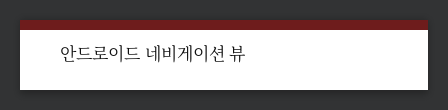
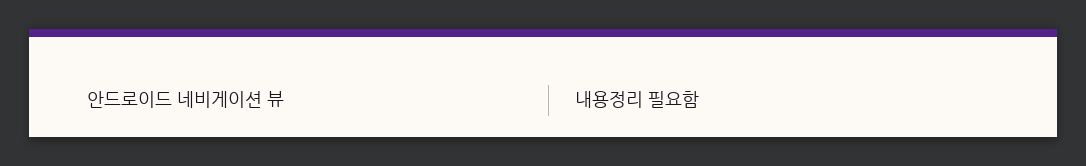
(247, 54) none -> [575,91,699,108] // 내용정리 필요함

